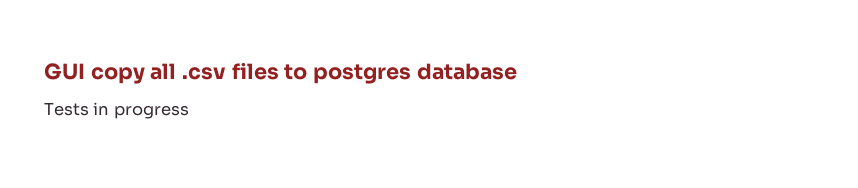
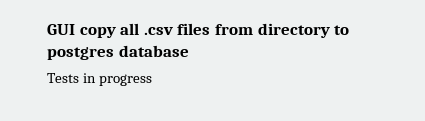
(279, 71) none -> [214,23,330,38] from directory

